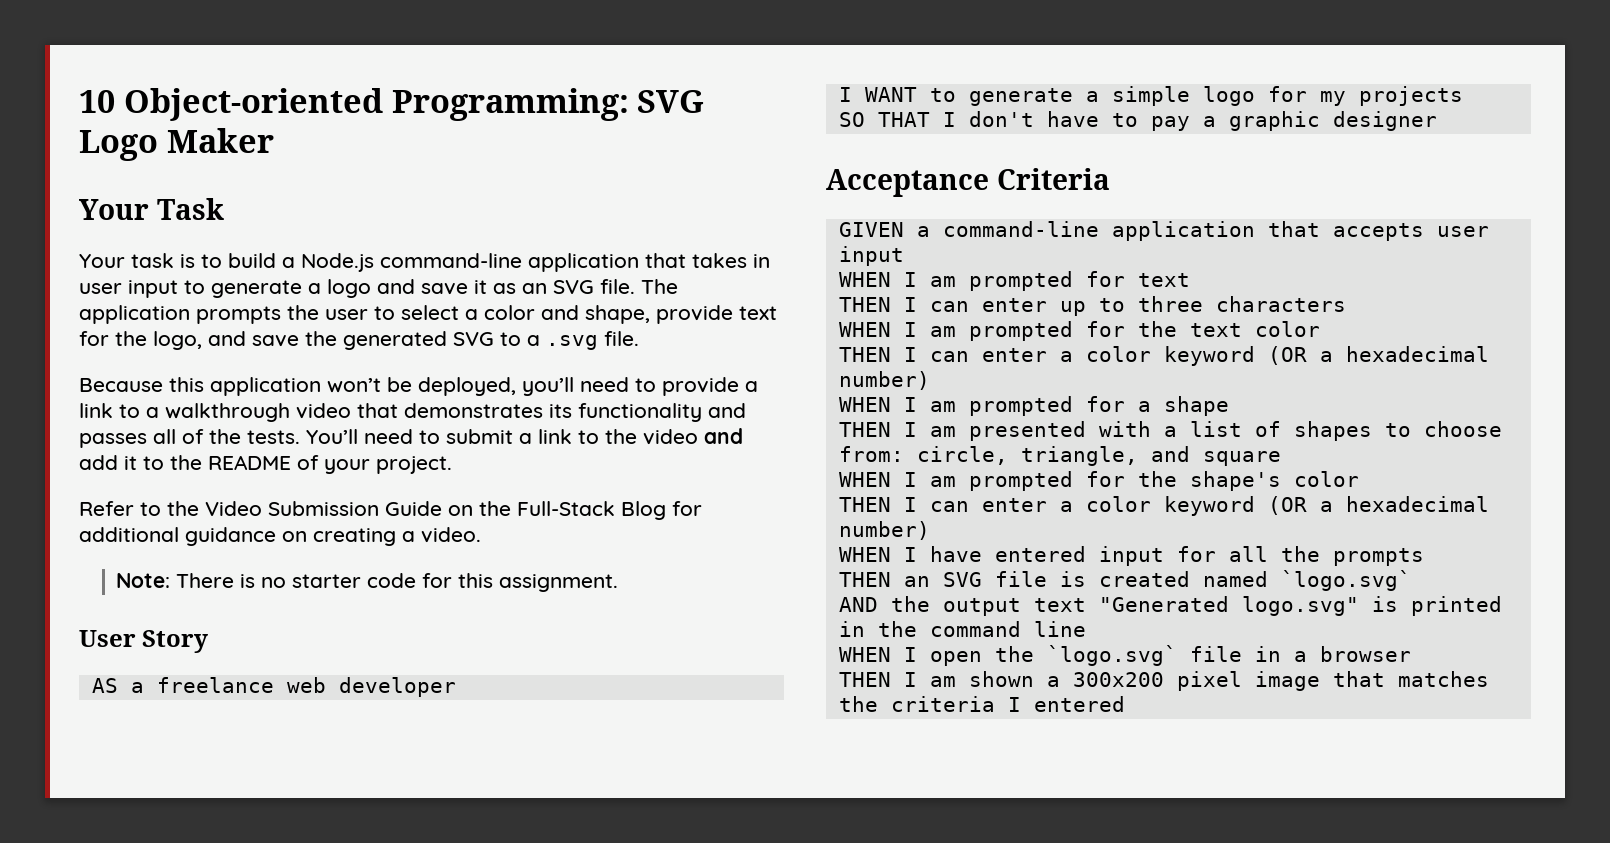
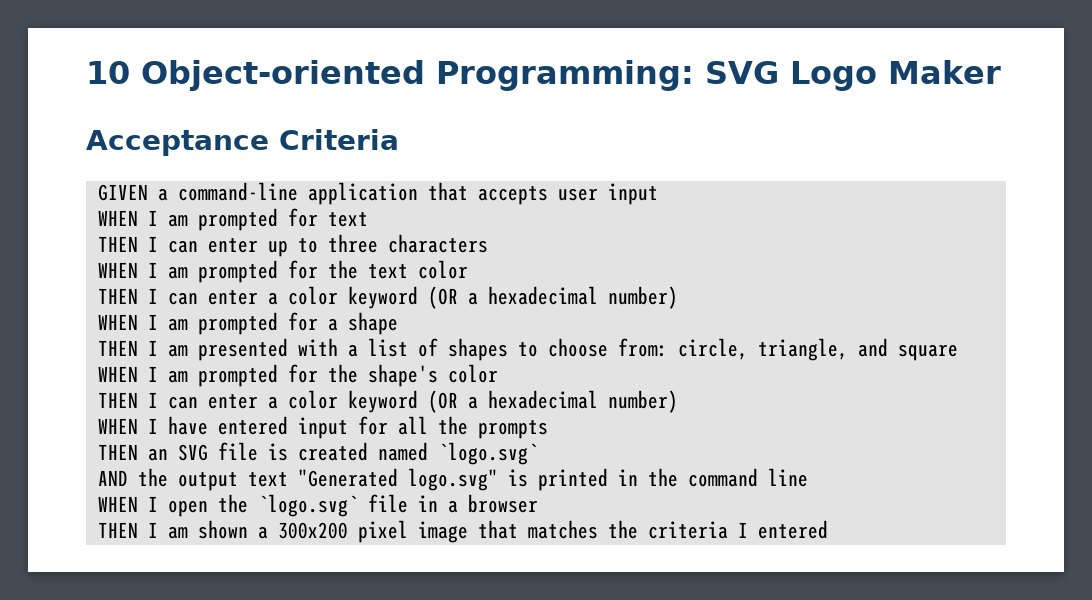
[79,198,224,220] [79,253,770,272] [79,279,678,298] [79,305,777,324] [79,331,639,350] [79,377,758,396] [79,403,746,422] [79,428,743,448] [79,455,452,474] [79,501,702,520] [79,527,481,546] [116,573,619,592] [79,630,209,653] [91,677,456,697] [838,86,1463,106] [838,111,1437,131] // Your Task // Your task is to build a Node.js command-line application that takes in user input to generate a logo and save it as an SVG file. The application prompts the user to select a color and shape, provide text for the logo, and save the generated SVG to a .svg file. // Because this application won’t be deployed, you’ll need to provide a link to a walkthrough video that demonstrates its functionality and passes all of the tests. You’ll need to submit a link to the video and add it to the README of your project. // Refer to the Video Submission Guide on the Full-Stack Blog for additional guidance on creating a video. // Note: There is no starter code for this assignment. // User Story // AS a freelance web developer // I WANT to generate a simple logo for my projects // SO THAT I don't have to pay a graphic designer -> (1001, 72) none

